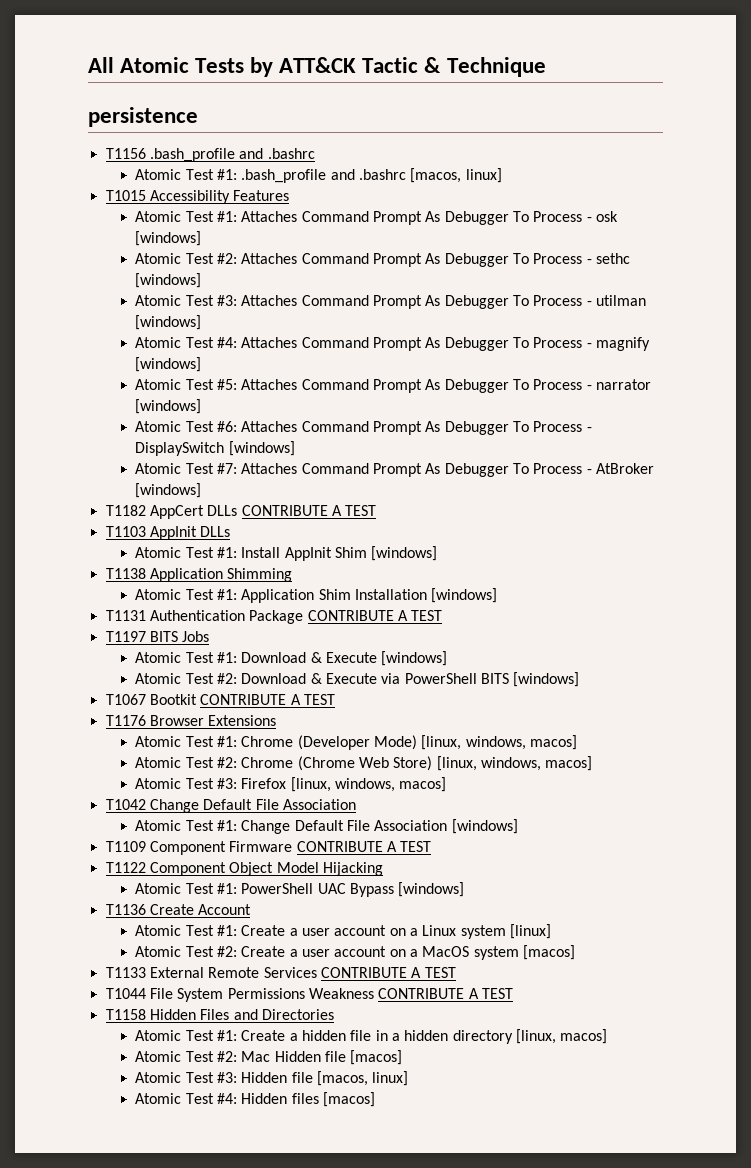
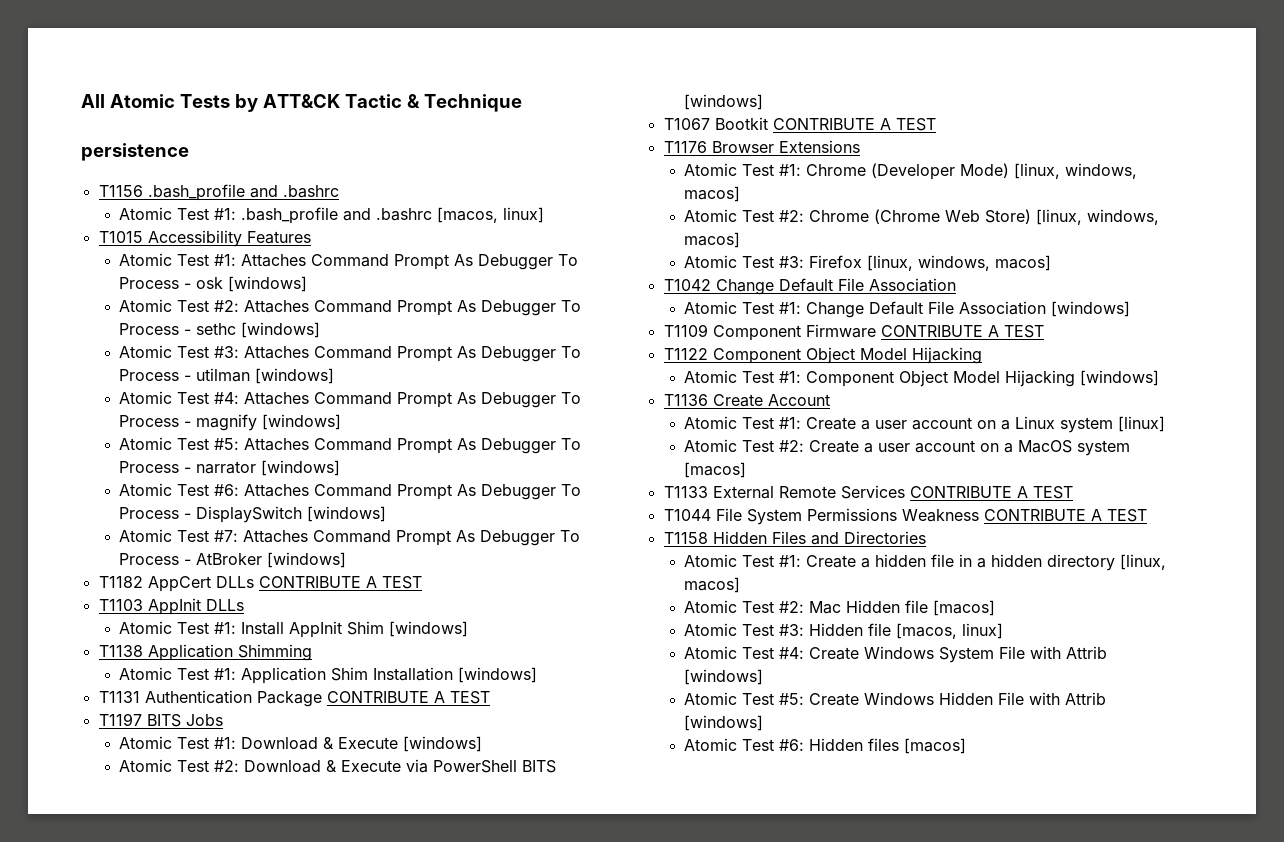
[241,883,394,897] PowerShell UAC Bypass -> [806,370,1076,387] Component Object Model Hijacking
(237, 1098) none -> [809,646,1108,663] [684,669,764,685] [684,692,1107,706] [684,715,764,731] [684,738,805,751] Create Windows System File with Attrib [windows] // Atomic Test #5: Create Windows Hidden File with Attrib [windows] // Atomic Test #6:

